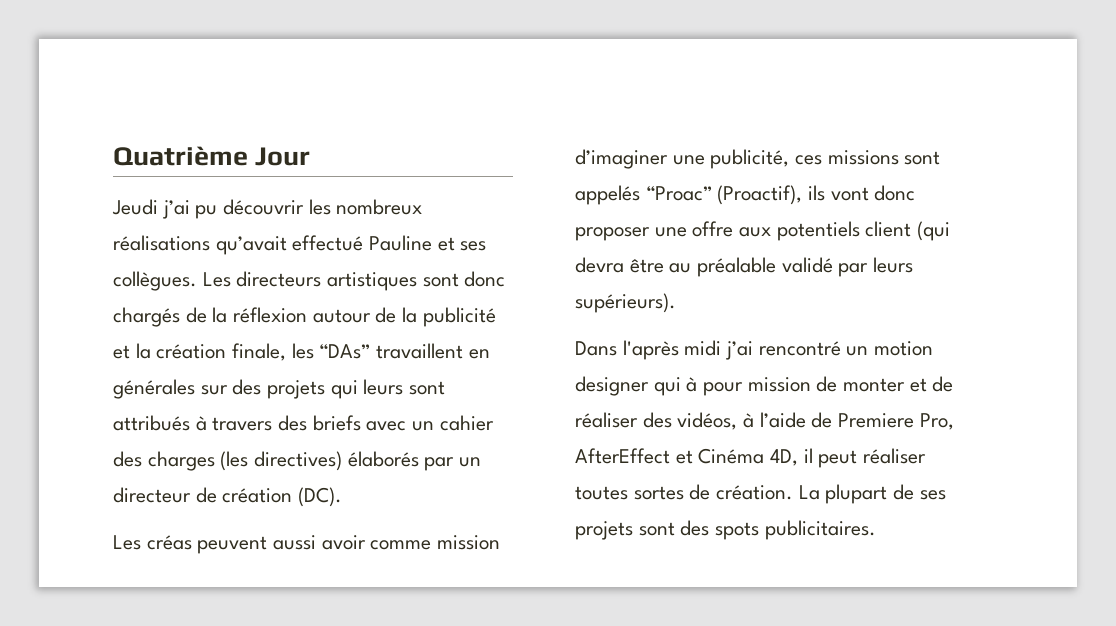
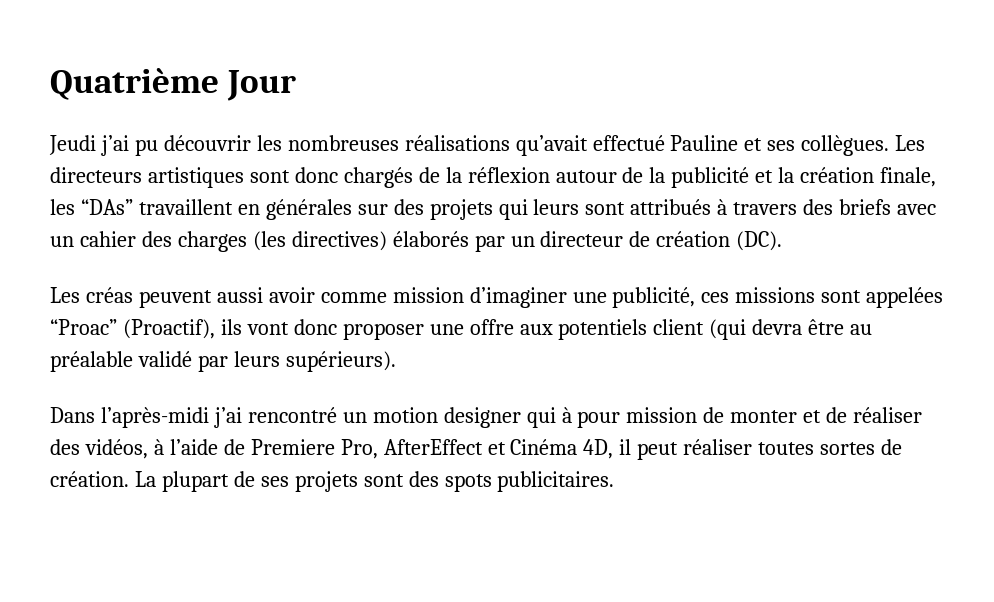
[336,199,423,215] nombreux -> [287,135,399,151] nombreuses
[575,185,640,205] appelés -> [866,287,944,308] appelées
[622,340,722,360] l'après midi -> [100,407,209,428] l’après-midi

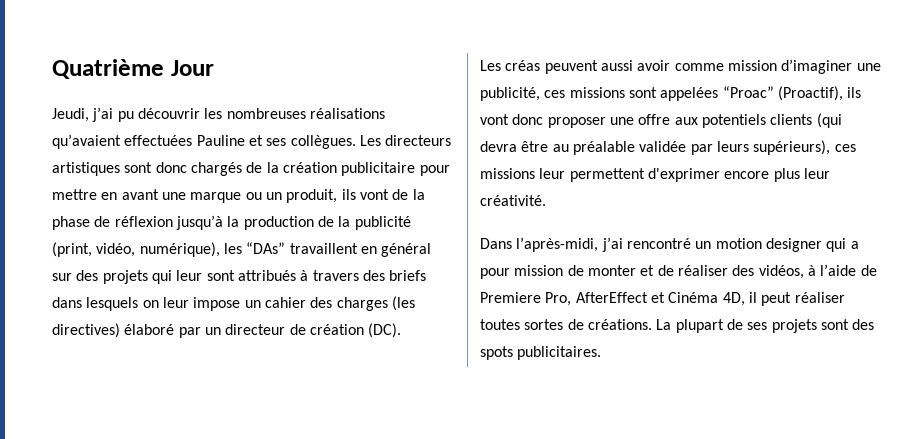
[49,135,96,155] Jeudi -> [52,108,89,122] Jeudi,
[515,135,665,156] qu’avait effectué -> [52,134,193,149] qu’avaient effectuées
[467,167,937,188] réflexion autour de la publicité et la création finale, -> [282,162,450,176] [52,189,425,203] [52,215,411,230] [52,242,220,257] création publicitaire pour mettre en avant une marque ou un produit, ils vont de la phase de réflexion jusqu’à la production de la publicité (print, vidéo, numérique),
[265,199,352,220] générales -> [381,243,432,257] général
[533,199,580,215] leurs -> [176,270,203,281] leur
[897,204,937,215] avec -> [52,297,241,311] dans lesquels on leur impose
[392,231,469,247] élaborés -> [124,324,175,335] élaboré
[653,319,705,335] client -> [770,114,813,125] clients
[137,351,192,367] validé -> [639,141,687,152] validée
[285,351,396,372] supérieurs). -> [753,140,856,155] [480,168,830,182] [480,195,546,206] supérieurs), ces missions leur permettent d'exprimer encore plus leur créativité.
[100,407,209,428] l’après-midi -> [516,237,599,252] l’après-midi,
[561,407,572,423] à -> [850,241,859,249] a
[50,471,129,487] création. -> [587,319,652,330] créations.

